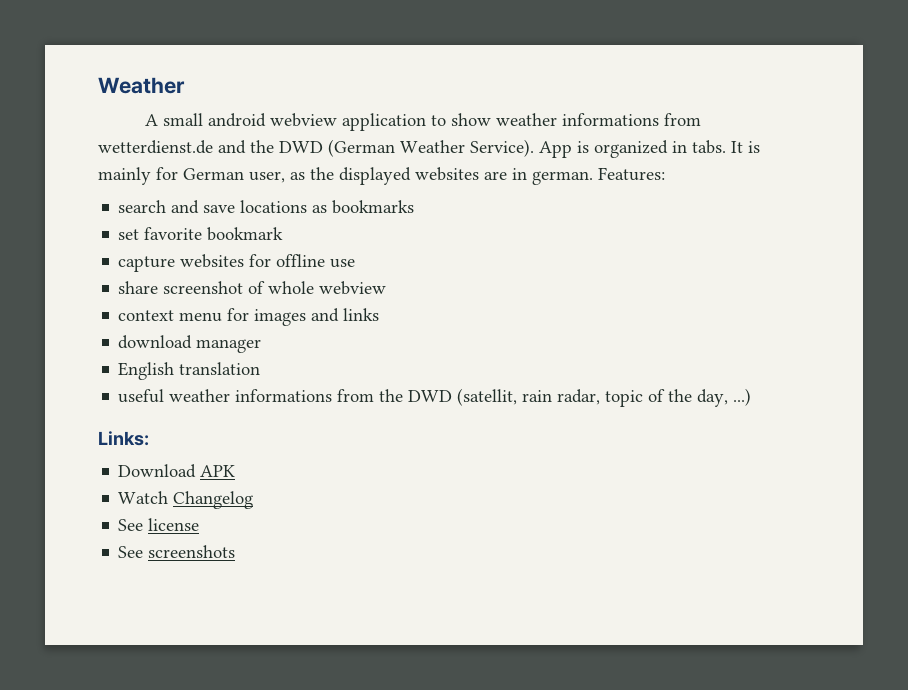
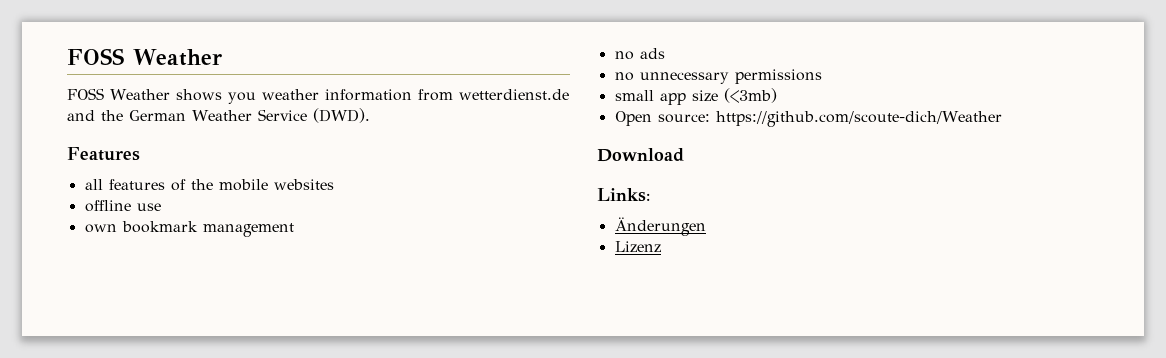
(98, 85) none -> [67,48,124,65] FOSS
[145,113,702,131] [98,139,760,158] [98,167,665,185] [118,200,415,214] [118,227,284,241] [118,254,356,272] [118,281,387,295] [118,308,380,326] [118,335,262,353] [118,362,261,380] [118,388,752,407] [98,431,149,446] [118,464,236,478] [118,491,254,509] [118,518,200,531] [118,545,236,558] A small android webview application to show weather informations from wetterdienst.de and the DWD (German Weather Service). App is organized in tabs. It is mainly for German user, as the displayed websites are in german. Features: // search and save locations as bookmarks // set favorite bookmark // capture websites for offline use // share screenshot of whole webview // context menu for images and links // download manager // English translation // useful weather informations from the DWD (satellit, rain radar, topic of the day, ...) // Links: // Download APK // Watch Changelog // See license // See screenshots -> [67,88,569,104] [67,108,370,123] [67,147,140,161] [84,179,334,191] [84,200,161,212] [84,221,294,237] [614,48,665,60] [614,69,822,84] [614,88,777,105] [614,111,1002,127] [597,148,684,162] [597,188,650,202] [614,217,706,236] [614,241,661,253] FOSS Weather shows you weather information from wetterdienst.de and the German Weather Service (DWD). // Features // all features of the mobile websites // offline use // own bookmark management // no ads // no unnecessary permissions // small app size (<3mb) // Open source: https://github.com/scoute-dich/Weather // Download // Links: // Änderungen // Lizenz

